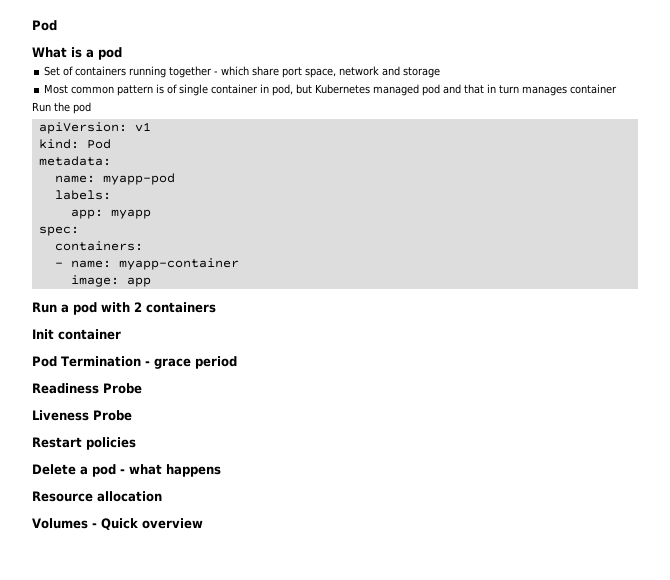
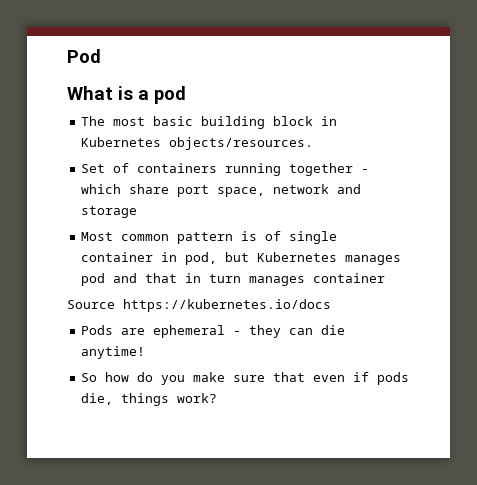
(122, 53) none -> [81,116,338,129] [81,137,314,150] // The most basic building block in Kubernetes objects/resources.
[373,84,420,96] managed -> [345,255,402,265] manages
[32,102,91,114] [38,122,151,134] [38,139,111,149] [38,156,111,166] [54,173,175,185] [54,190,111,200] [70,209,151,219] [38,226,79,236] [54,241,143,251] [54,258,239,270] [70,275,151,287] [32,302,216,315] [32,329,121,340] [32,356,237,369] [32,383,142,394] [32,410,132,421] [32,437,136,450] [32,464,221,477] [32,491,162,502] [32,518,203,530] Run the pod // apiVersion: v1 // kind: Pod // metadata: // name: myapp-pod // labels: // app: myapp // spec: // containers: // - name: myapp-container // image: app // Run a pod with 2 containers // Init container // Pod Termination - grace period // Readiness Probe // Liveness Probe // Restart policies // Delete a pod - what happens // Resource allocation // Volumes - Quick overview -> [67,299,331,312] [81,325,346,338] [81,346,146,359] [81,372,410,385] [81,393,218,406] Source https://kubernetes.io/docs // Pods are ephemeral - they can die anytime! // So how do you make sure that even if pods die, things work?

